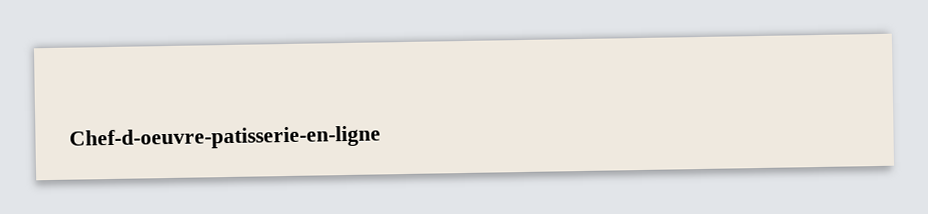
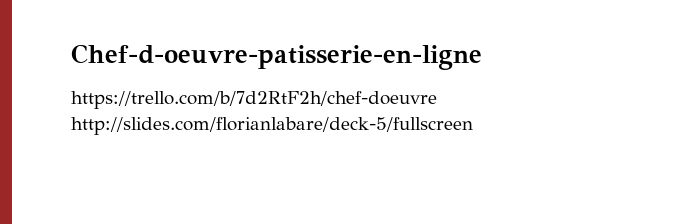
(381, 138) none -> [71,91,437,109] [71,117,473,135] // https://trello.com/b/7d2RtF2h/chef-doeuvre http://slides.com/florianlabare/deck-5/fullscreen

